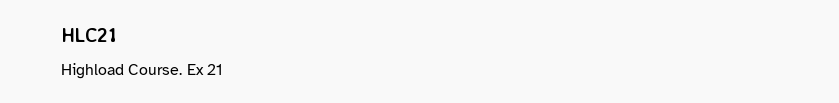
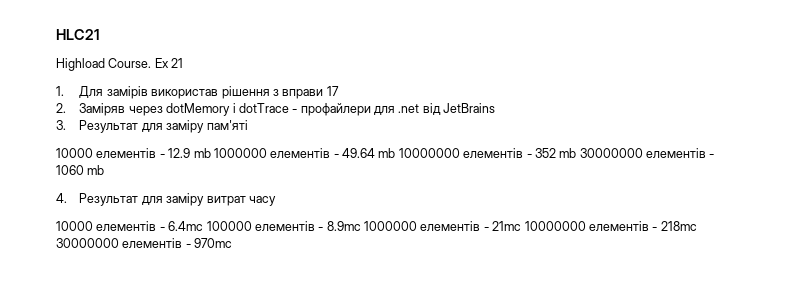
(222, 69) none -> [56,86,339,99] [56,103,496,116] [56,120,248,133] [56,148,715,158] [56,165,105,175] [56,193,276,206] [56,221,697,231] [56,238,233,248] // 1. Для замірів використав рішення з вправи 17 // 2. Заміряв через dotMemory i dotTrace - профайлери для .net від JetBrains // 3. Результат для заміру пам'яті // 10000 елементів - 12.9 mb 1000000 елементів - 49.64 mb 10000000 елементів - 352 mb 30000000 елементів - 1060 mb // 4. Результат для заміру витрат часу // 10000 елементів - 6.4mc 100000 елементів - 8.9mc 1000000 елементів - 21mc 10000000 елементів - 218mc 30000000 елементів - 970mc

